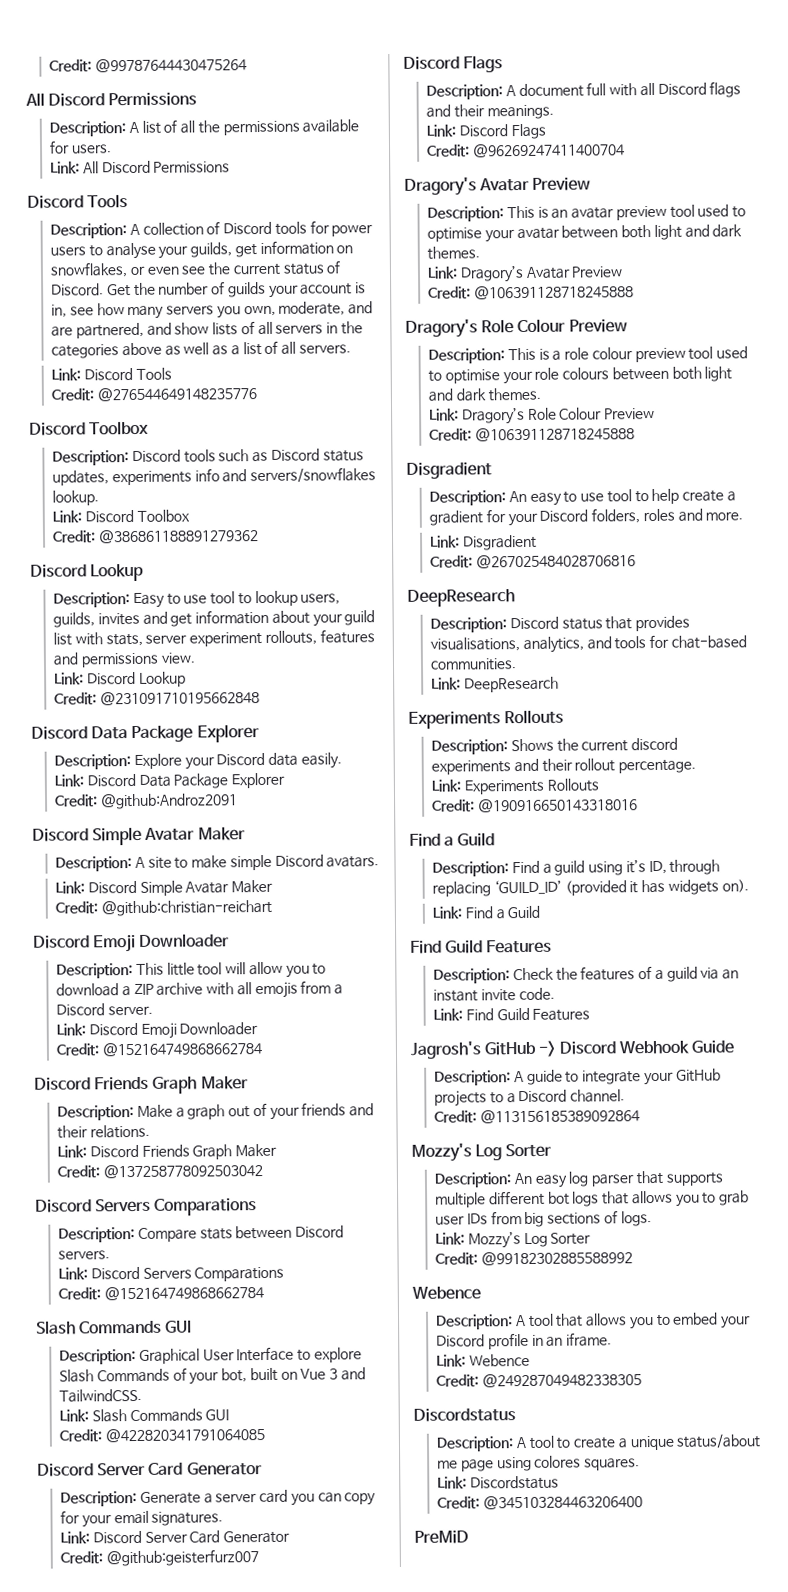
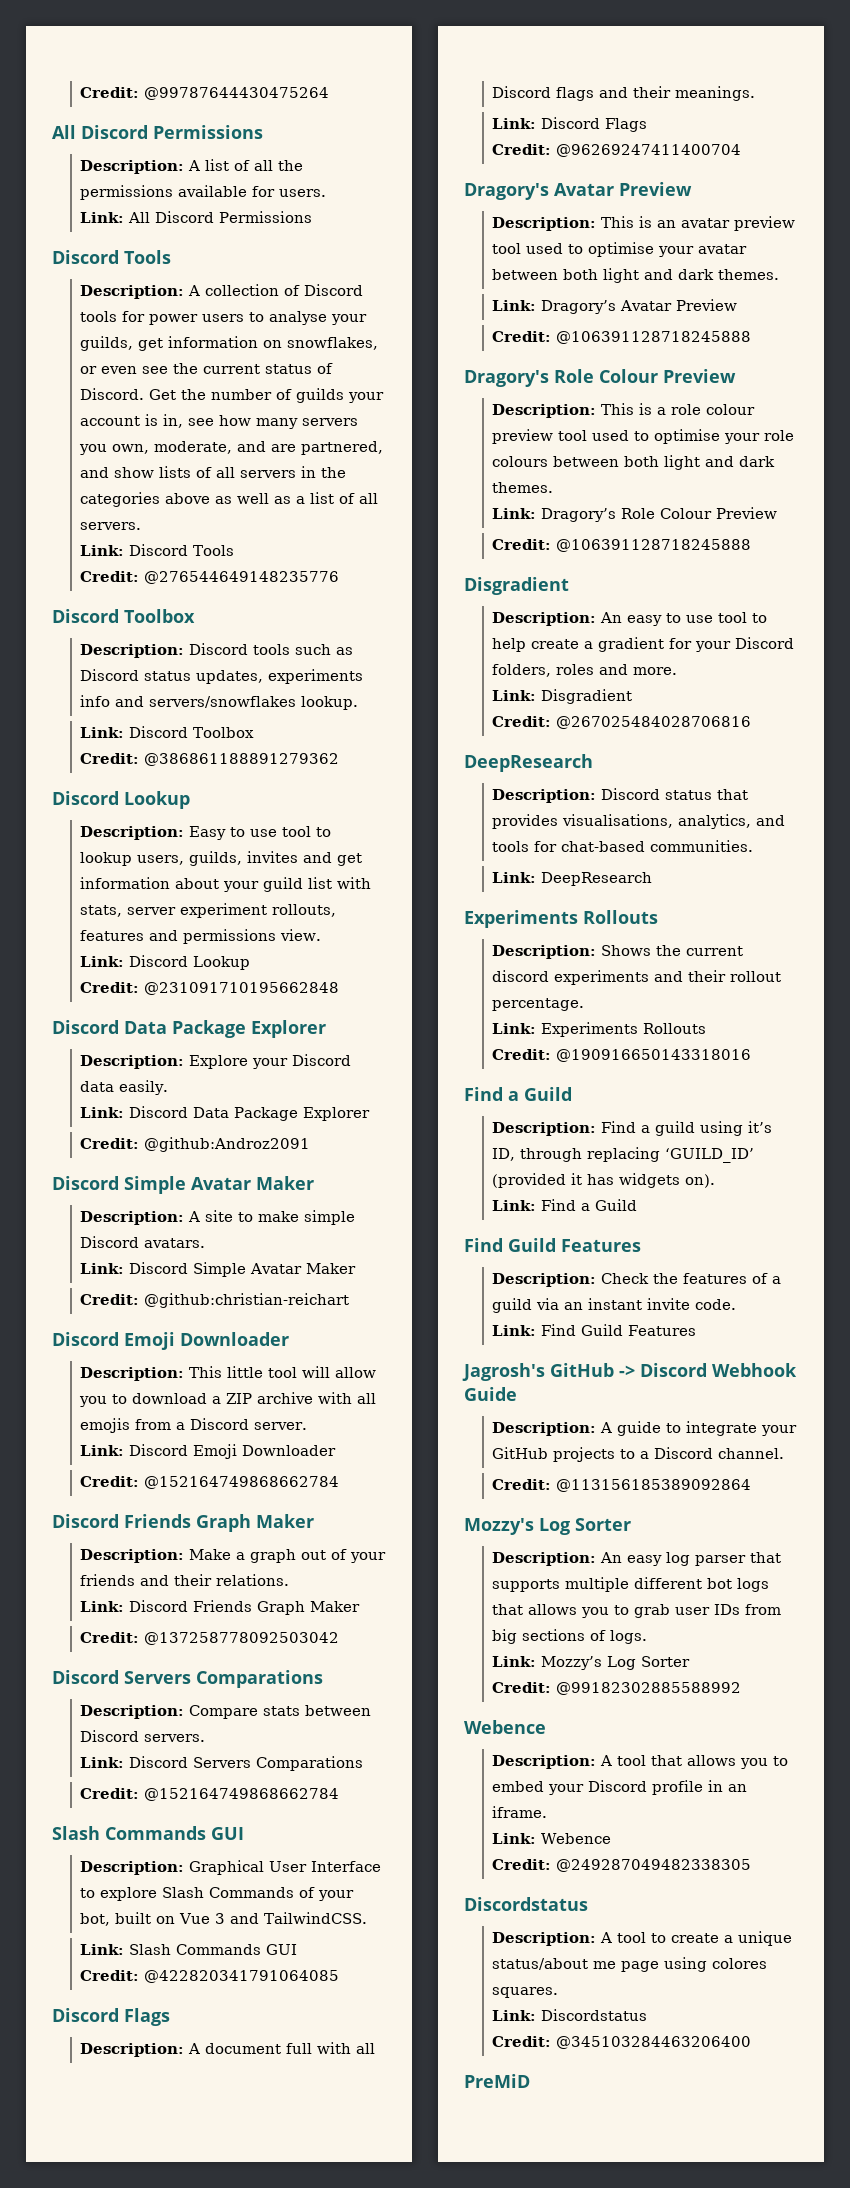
[37,1462,263,1477] [60,1489,377,1507] [60,1510,224,1528] [60,1530,291,1544] [60,1549,259,1567] // Discord Server Card Generator // Description: Generate a server card you can copy for your email signatures. // Link: Discord Server Card Generator // Credit: @github:geisterfurz007 -> (340, 1976) none

